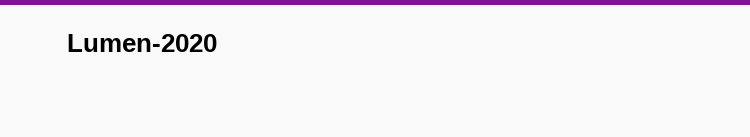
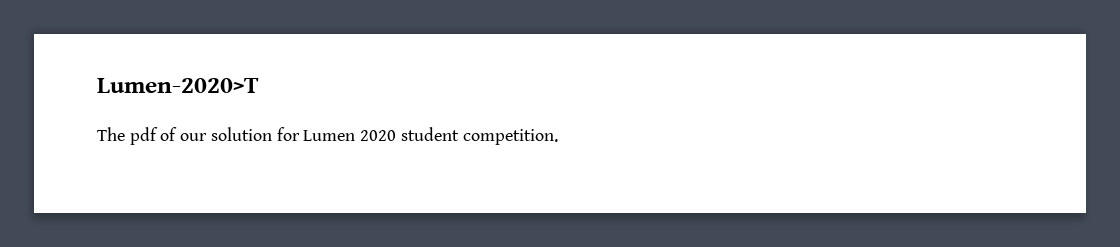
[67,34,217,52] Lumen-2020 -> [97,78,259,93] [97,127,558,145] Lumen-2020>T // The pdf of our solution for Lumen 2020 student competition.

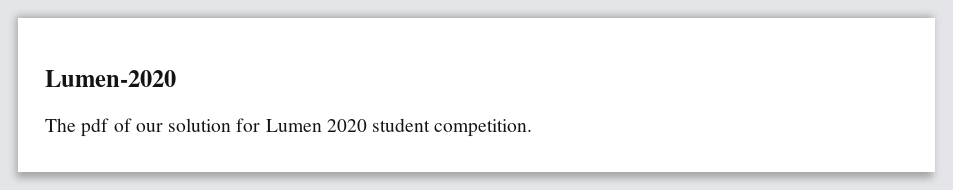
[97,78,259,93] Lumen-2020>T -> [45,70,176,87] Lumen-2020

